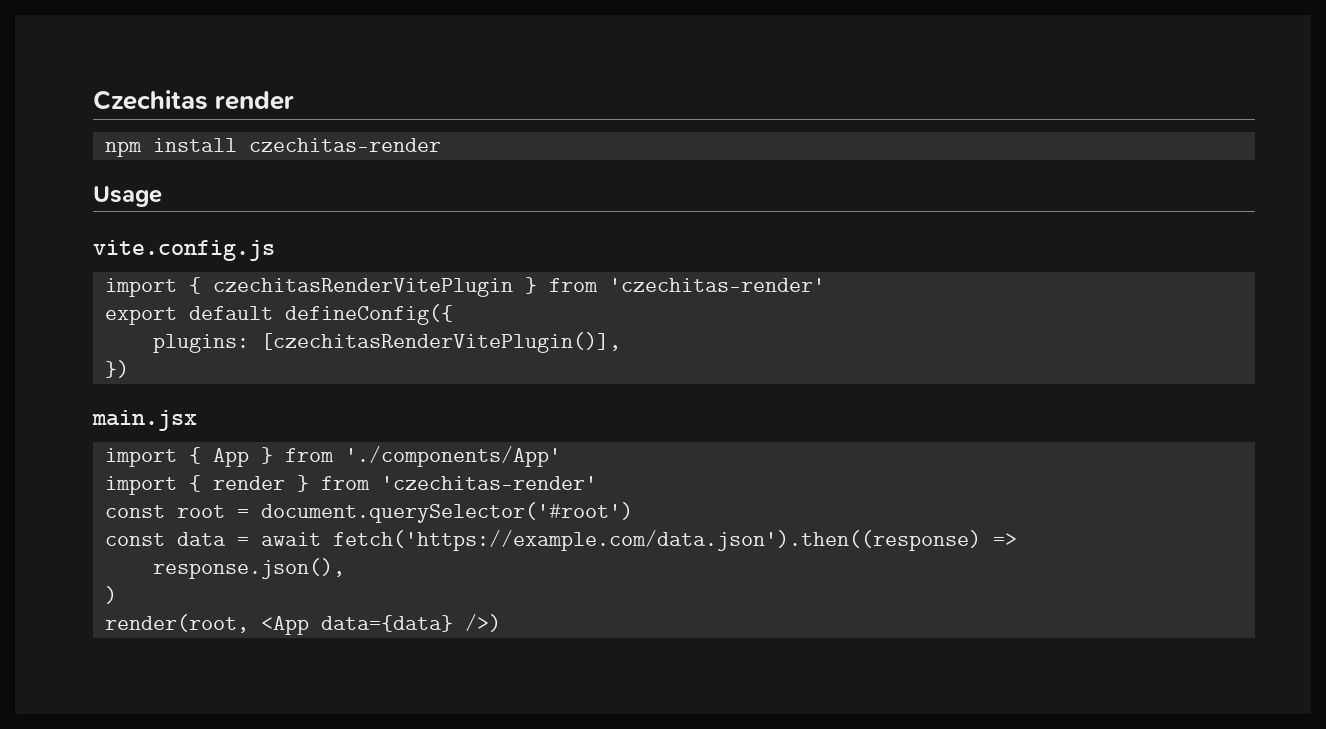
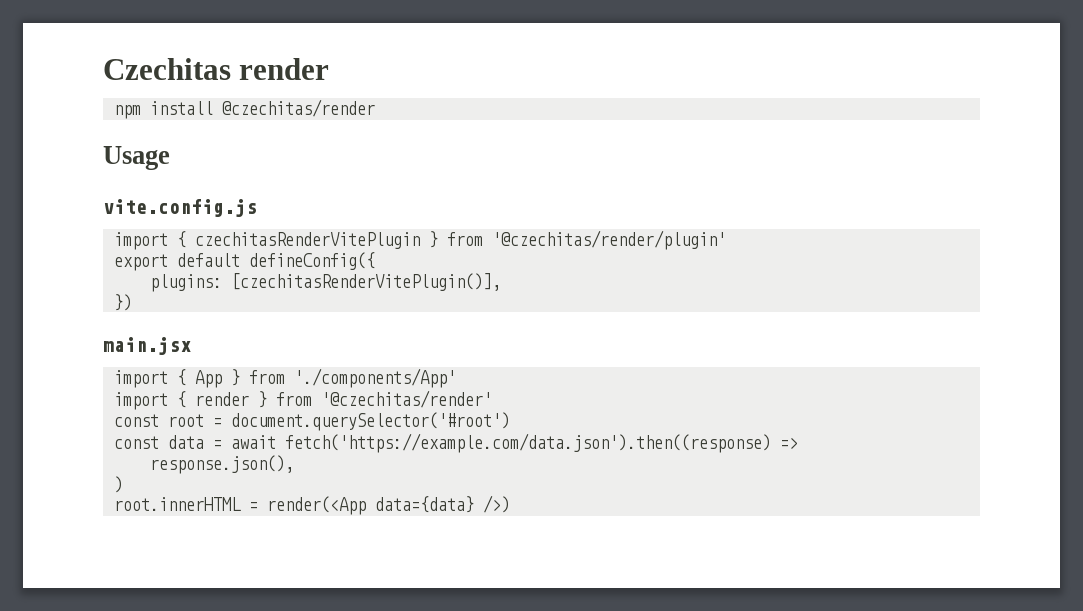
[249,138,442,152] czechitas-render -> [222,99,376,117] @czechitas/render
[609,278,826,292] 'czechitas-render' -> [492,230,727,250] '@czechitas/render/plugin'
[381,476,598,490] 'czechitas-render' -> [321,390,493,408] '@czechitas/render'
[105,614,310,635] render(root, <App -> [114,496,367,515] root.innerHTML = render(<App

